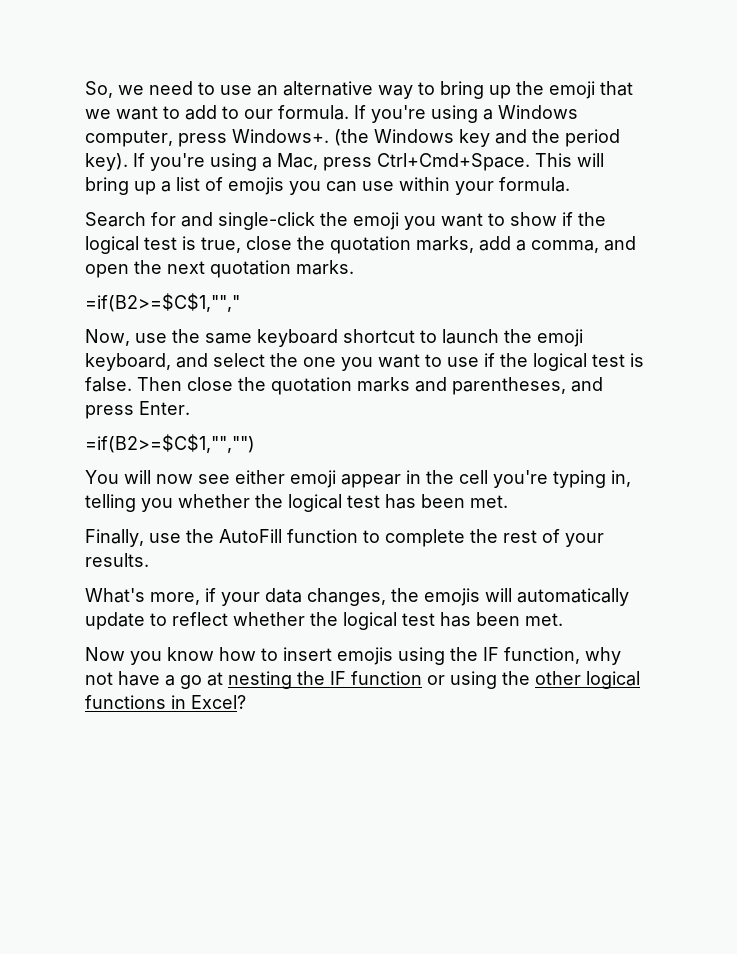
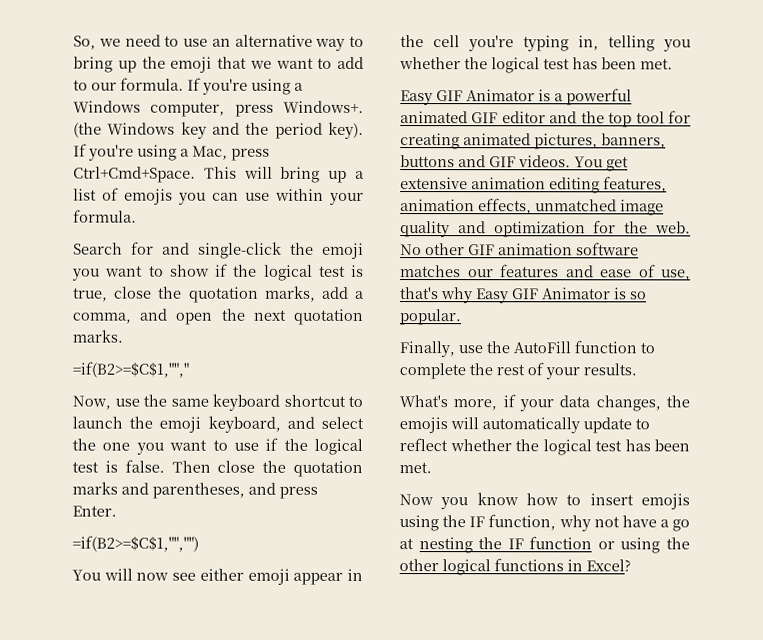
(508, 501) none -> [400,88,632,106] [400,110,691,128] [400,133,666,150] [400,155,629,172] [400,176,667,194] [400,198,664,216] [400,220,691,238] [400,242,639,256] [400,264,691,281] [400,287,647,304] [399,309,462,326] // Easy GIF Animator is a powerful animated GIF editor and the top tool for creating animated pictures, banners, buttons and GIF videos. You get extensive animation editing features, animation effects, unmatched image quality and optimization for the web. No other GIF animation software matches our features and ease of use, that's why Easy GIF Animator is so popular.

